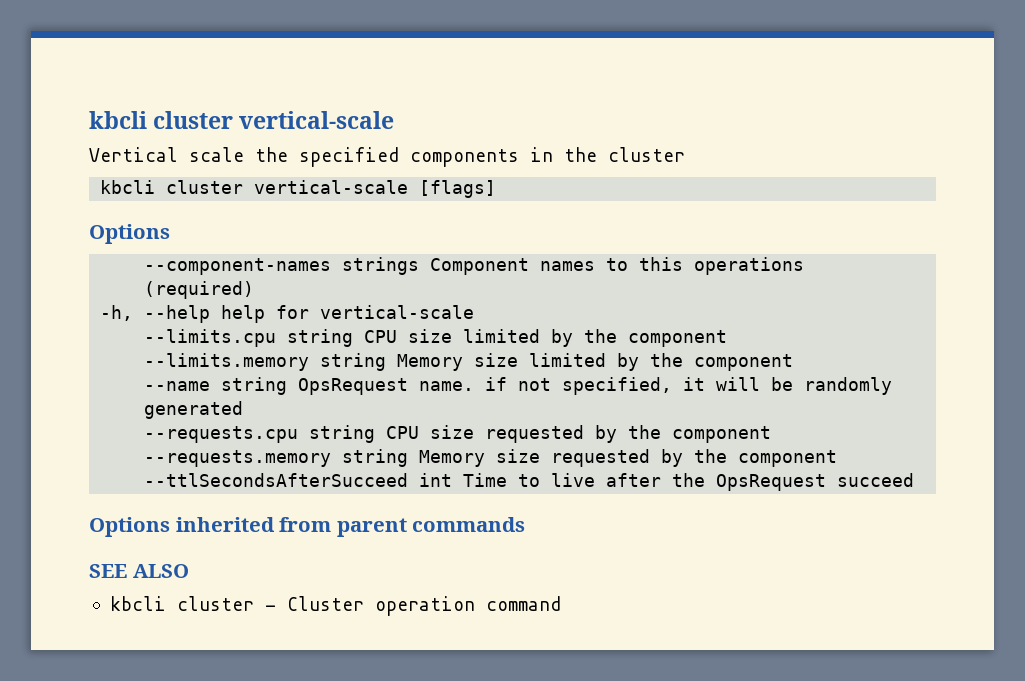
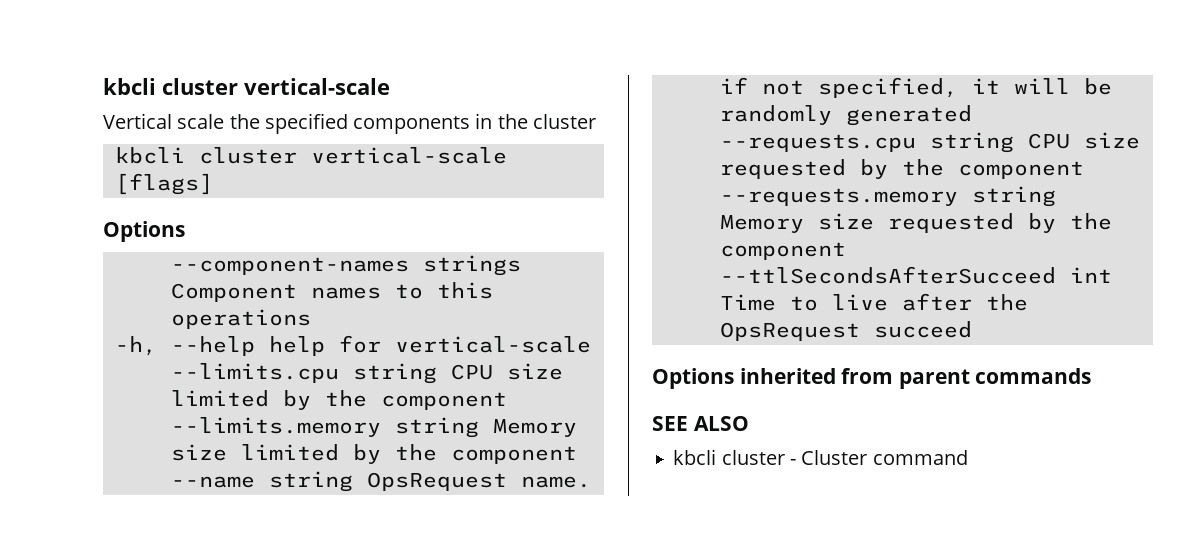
[144,281,255,299] (required) -> (311, 319) none
[374,596,475,616] operation -> (868, 457) none

